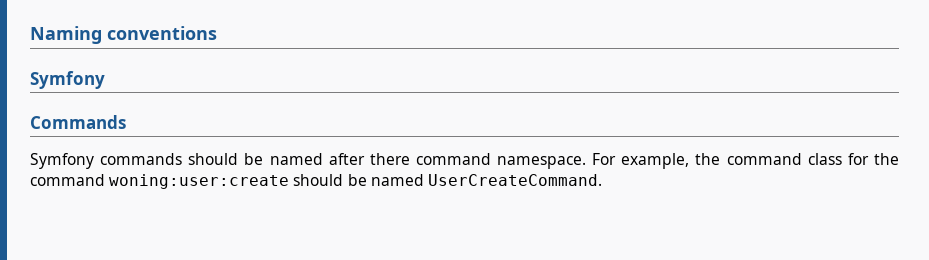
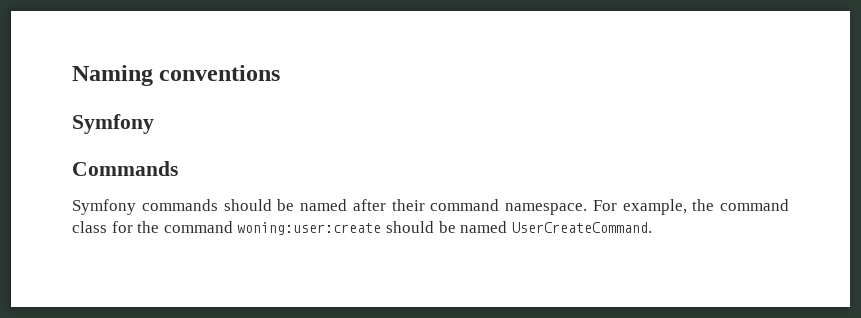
[369,153,410,165] there -> [391,199,425,211] their

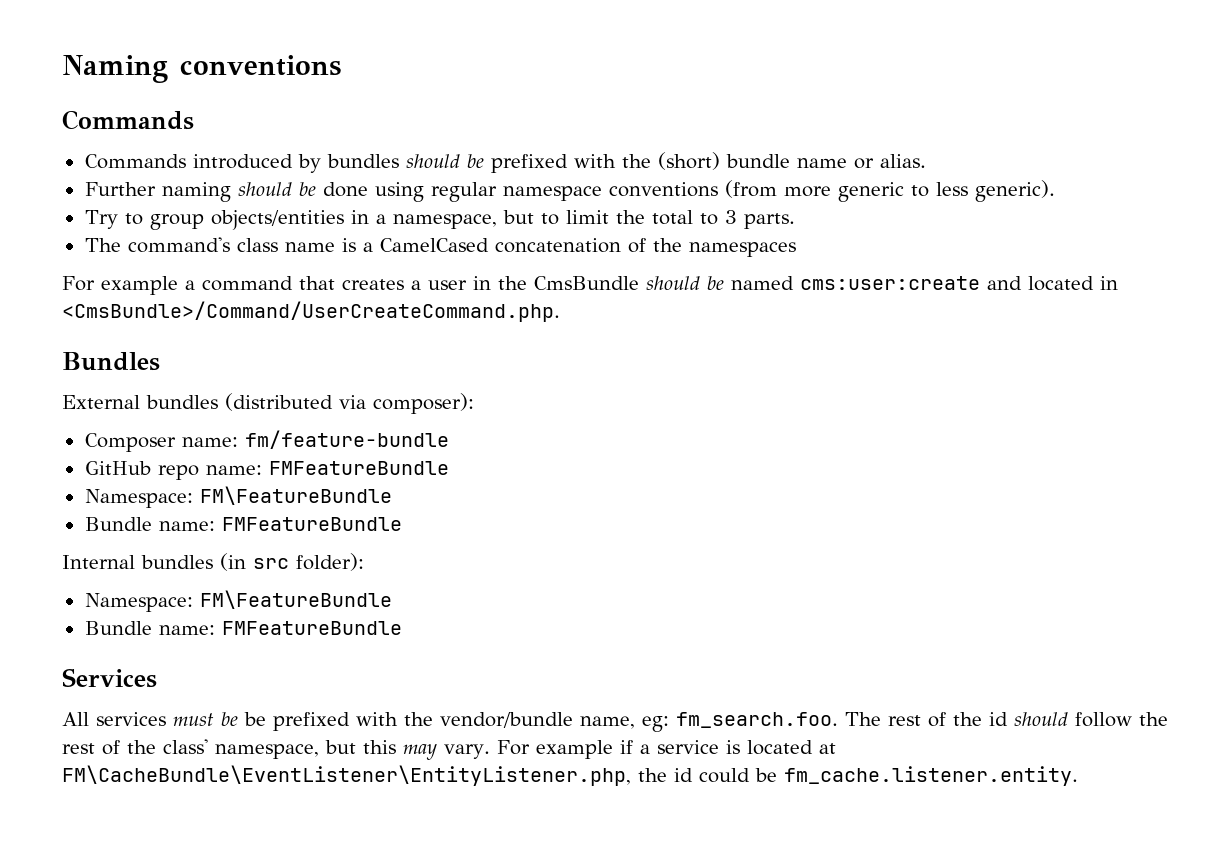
[72,114,154,134] [72,161,178,176] [72,199,789,215] [72,221,652,235] Symfony // Commands // Symfony commands should be named after their command namespace. For example, the command class for the command woning:user:create should be named UserCreateCommand. -> [62,110,194,130] [84,152,926,173] [84,180,1055,202] [84,210,795,230] [84,237,796,257] [62,276,1118,295] [62,301,560,322] [62,352,160,371] [62,393,474,414] [84,430,449,452] [84,461,449,480] [84,486,392,508] [84,517,402,531] [62,553,364,571] [84,590,392,612] [84,621,402,635] [62,668,157,688] [62,712,1168,732] [62,739,836,760] [62,765,1078,786] Commands // Commands introduced by bundles should be prefixed with the (short) bundle name or alias. // Further naming should be done using regular namespace conventions (from more generic to less generic). // Try to group objects/entities in a namespace, but to limit the total to 3 parts. // The command's class name is a CamelCased concatenation of the namespaces // For example a command that creates a user in the CmsBundle should be named cms:user:create and located in <CmsBundle>/Command/UserCreateCommand.php. // Bundles // External bundles (distributed via composer): // Composer name: fm/feature-bundle // GitHub repo name: FMFeatureBundle // Namespace: FM\FeatureBundle // Bundle name: FMFeatureBundle // Internal bundles (in src folder): // Namespace: FM\FeatureBundle // Bundle name: FMFeatureBundle // Services // All services must be be prefixed with the vendor/bundle name, eg: fm_search.foo. The rest of the id should follow the rest of the class' namespace, but this may vary. For example if a service is located at FM\CacheBundle\EventListener\EntityListener.php, the id could be fm_cache.listener.entity.

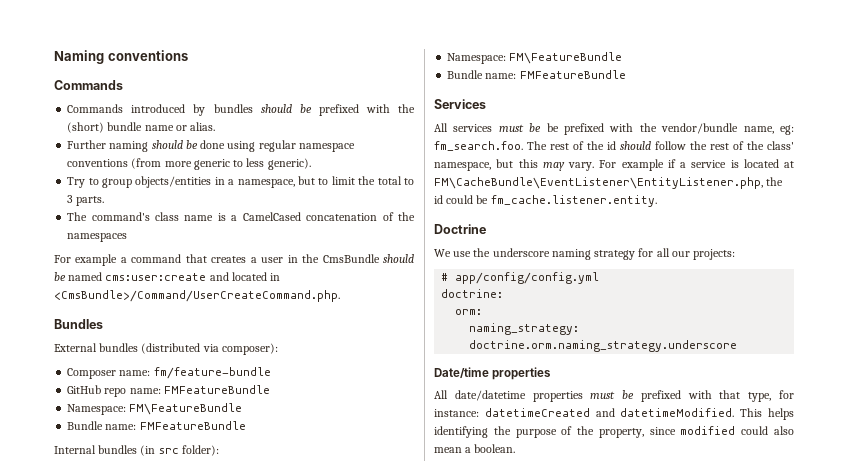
(1078, 776) none -> [434,224,486,234] [434,248,736,260] [441,272,600,284] [441,289,504,298] [455,309,483,315] [469,323,580,335] [469,340,738,352] [434,367,552,380] [434,390,794,402] [434,408,794,420] [434,426,794,438] [434,444,516,453] // Doctrine // We use the underscore naming strategy for all our projects: // # app/config/config.yml // doctrine: // orm: // naming_strategy: doctrine.orm.naming_strategy.underscore // Date/time properties // All date/datetime properties must be prefixed with that type, for instance: datetimeCreated and datetimeModified. This helps identifying the purpose of the property, since modified could also mean a boolean.

